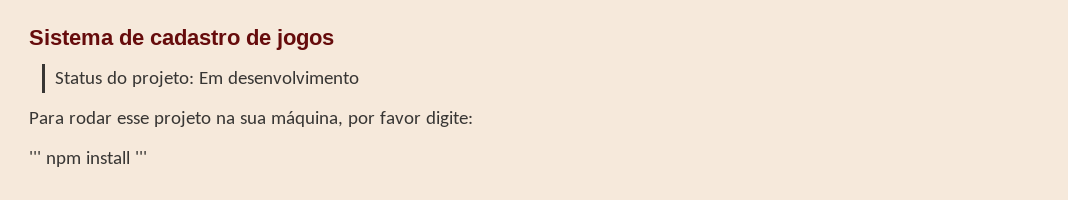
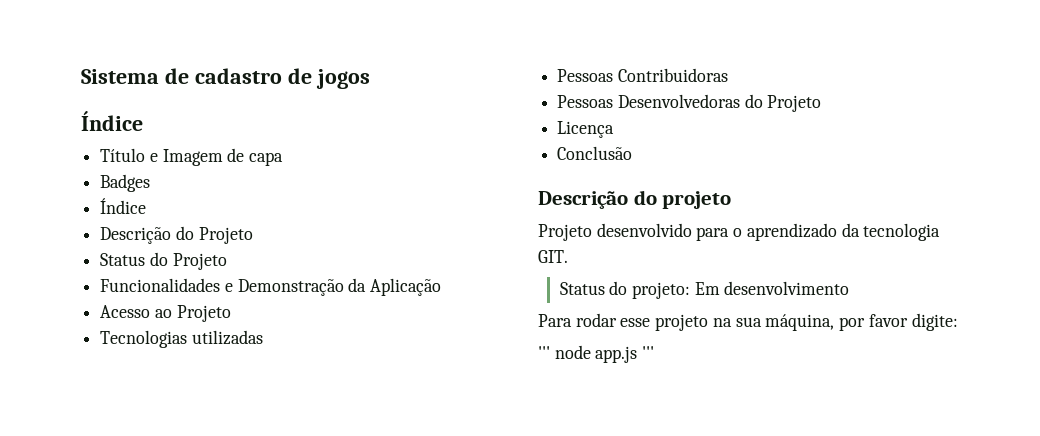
(334, 39) none -> [81,111,143,131] [100,148,284,166] [100,174,151,192] [100,198,147,214] [100,226,253,244] [100,252,227,270] [100,278,442,296] [100,305,231,322] [100,330,263,348] [557,68,728,82] [557,94,822,112] [557,121,615,138] [557,146,633,160] [538,190,732,209] [538,223,941,241] [538,250,568,263] // Índice // Título e Imagem de capa // Badges // Índice // Descrição do Projeto // Status do Projeto // Funcionalidades e Demonstração da Aplicação // Acesso ao Projeto // Tecnologias utilizadas // Pessoas Contribuidoras // Pessoas Desenvolvedoras do Projeto // Licença // Conclusão // Descrição do projeto // Projeto desenvolvido para o aprendizado da tecnologia GIT.
[45,151,130,167] npm install -> [554,345,638,363] node app.js

